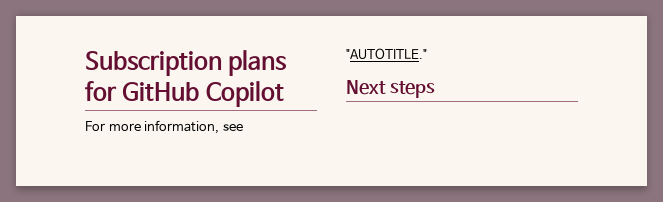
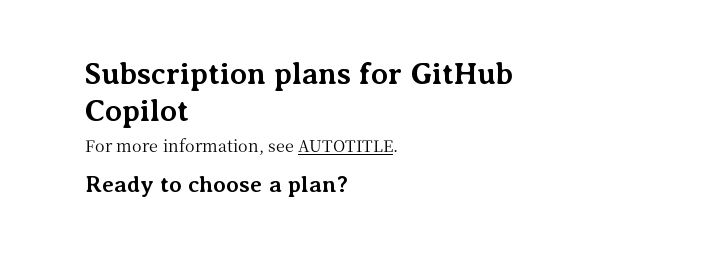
[346,48,427,59] [346,80,435,98] "AUTOTITLE." // Next steps -> [298,140,399,152] [85,176,348,197] AUTOTITLE. // Ready to choose a plan?

